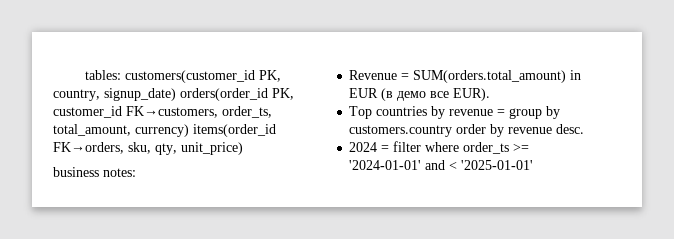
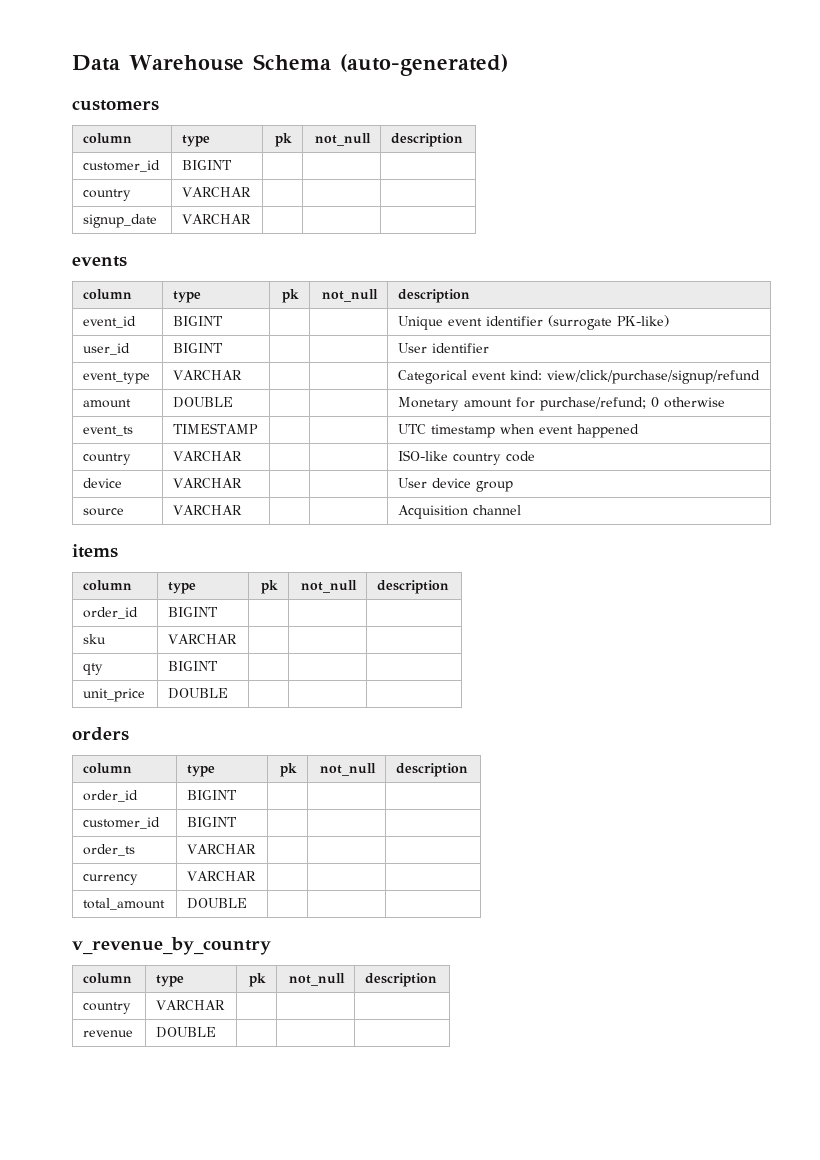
[84,70,281,83] [53,88,294,101] [53,106,272,118] [53,124,276,137] [53,142,243,155] [53,167,136,177] [349,70,582,83] [349,88,491,101] [349,106,561,119] [349,124,585,137] [349,141,530,154] [349,160,534,170] tables: customers(customer_id PK, country, signup_date) orders(order_id PK, customer_id FK→customers, order_ts, total_amount, currency) items(order_id FK→orders, sku, qty, unit_price) // business notes: // Revenue = SUM(orders.total_amount) in EUR (в демо все EUR). // Top countries by revenue = group by customers.country order by revenue desc. // 2024 = filter where order_ts >= '2024-01-01' and < '2025-01-01' -> [72,54,508,76] [72,100,159,111] [83,133,133,144] [182,135,211,147] [274,133,292,147] [314,133,371,146] [391,133,464,147] [83,160,161,172] [182,160,233,170] [83,189,132,201] [182,187,252,197] [83,214,158,228] [182,214,252,224] [72,256,127,267] [83,289,133,300] [173,291,202,303] [281,289,299,303] [321,289,378,302] [398,289,471,303] [83,316,137,328] [173,316,224,326] [398,315,670,330] [83,343,131,355] [173,343,224,353] [398,343,490,353] [83,372,151,384] [173,370,243,380] [398,370,761,384] [83,399,132,408] [173,397,234,408] [398,397,726,411] [83,426,134,436] [173,423,259,434] [398,424,640,438] [83,453,132,465] [173,451,243,461] [398,450,536,465] [83,478,123,488] [173,478,243,488] [398,478,514,492] [83,508,125,516] [173,505,243,515] [398,505,522,519] [72,544,118,558] [83,580,133,591] [168,582,197,594] [260,580,278,594] [300,580,357,593] [377,580,450,594] [83,607,139,619] [168,607,219,617] [83,634,107,644] [168,634,238,644] [83,663,104,675] [168,661,219,671] [83,688,146,702] [168,688,229,699] [72,727,129,741] [83,763,133,774] [187,765,216,777] [279,763,297,777] [319,763,376,776] [396,763,469,777] [83,790,139,802] [187,790,238,800] [83,817,161,829] [187,817,238,827] [83,844,136,856] [187,844,257,854] [83,874,139,885] [187,871,257,881] [83,898,166,910] [187,898,248,909] [72,937,271,955] [83,973,133,984] [156,975,185,987] [248,973,266,987] [288,973,345,986] [365,973,438,987] [83,1002,132,1014] [156,1000,226,1010] [83,1030,134,1037] [156,1027,217,1038] Data Warehouse Schema (auto-generated) // customers // column | type | pk | not_null | description // customer_id | BIGINT | | | // country | VARCHAR | | | // signup_date | VARCHAR | | | // events // column | type | pk | not_null | description // event_id | BIGINT | | | Unique event identifier (surrogate PK-like) // user_id | BIGINT | | | User identifier // event_type | VARCHAR | | | Categorical event kind: view/click/purchase/signup/refund // amount | DOUBLE | | | Monetary amount for purchase/refund; 0 otherwise // event_ts | TIMESTAMP | | | UTC timestamp when event happened // country | VARCHAR | | | ISO-like country code // device | VARCHAR | | | User device group // source | VARCHAR | | | Acquisition channel // items // column | type | pk | not_null | description // order_id | BIGINT | | | // sku | VARCHAR | | | // qty | BIGINT | | | // unit_price | DOUBLE | | | // orders // column | type | pk | not_null | description // order_id | BIGINT | | | // customer_id | BIGINT | | | // order_ts | VARCHAR | | | // currency | VARCHAR | | | // total_amount | DOUBLE | | | // v_revenue_by_country // column | type | pk | not_null | description // country | VARCHAR | | | // revenue | DOUBLE | | |

